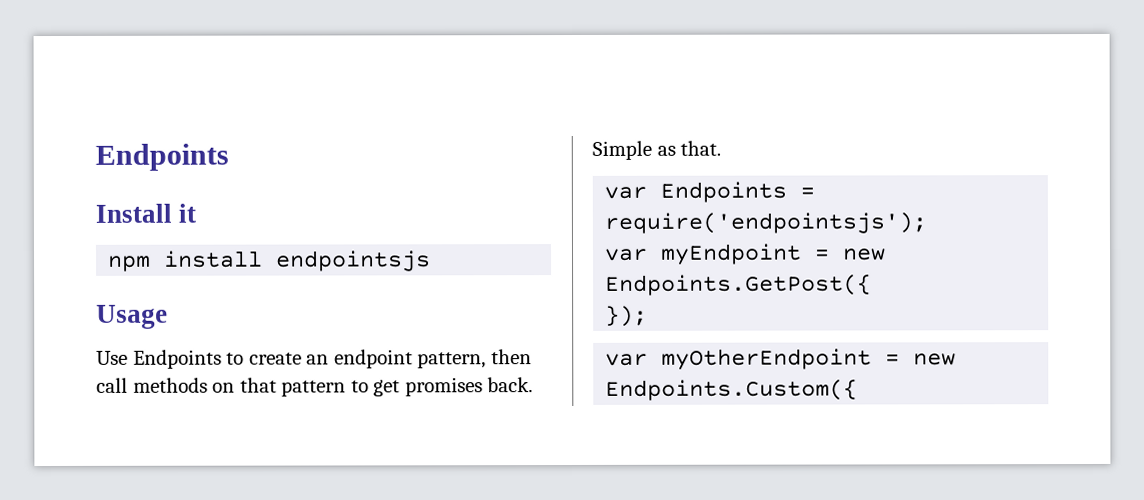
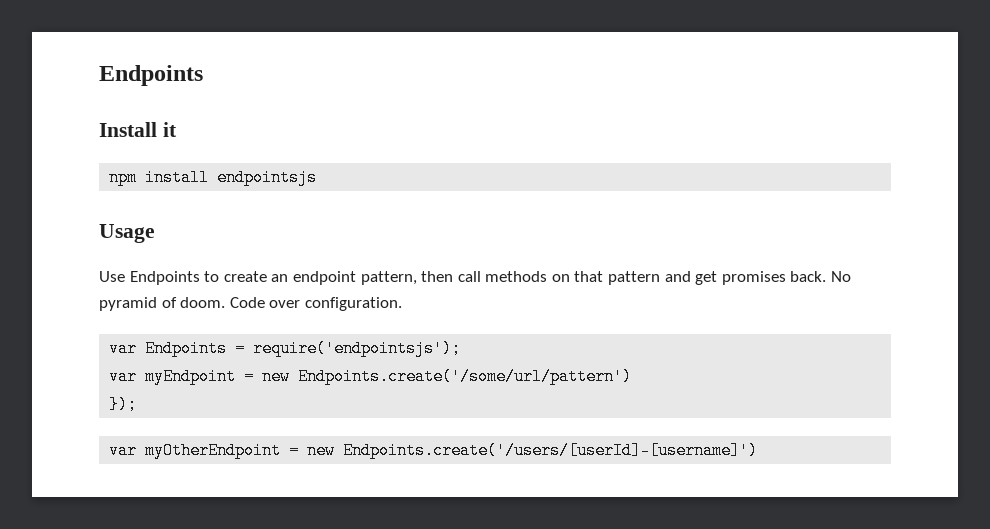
[350,380,369,393] to -> [664,271,691,282] and
[592,140,722,160] Simple as that. -> [831,271,852,282] [99,297,402,311] No pyramid of doom. Code over configuration.
[605,274,873,296] Endpoints.GetPost({ -> [298,368,633,385] Endpoints.create('/some/url/pattern')
[605,379,859,401] Endpoints.Custom({ -> [343,442,759,459] Endpoints.create('/users/[userId]-[username]')

